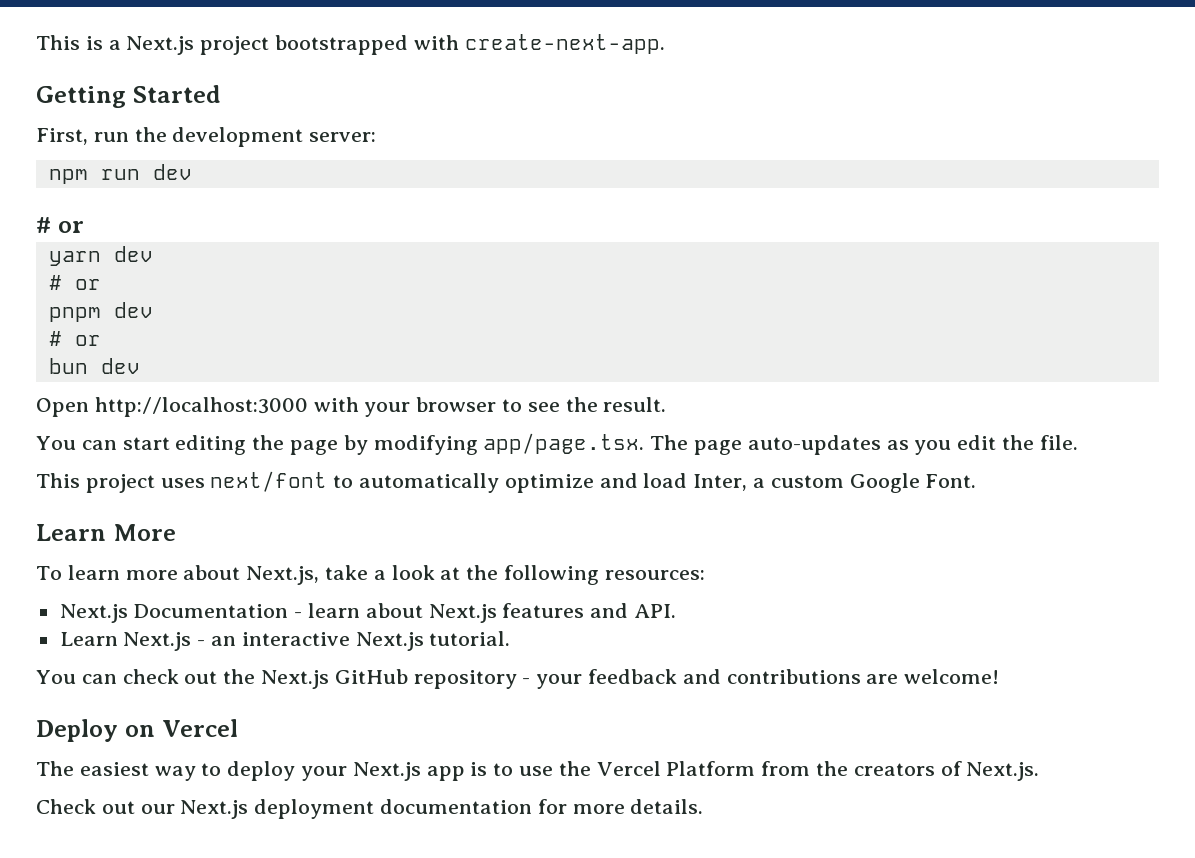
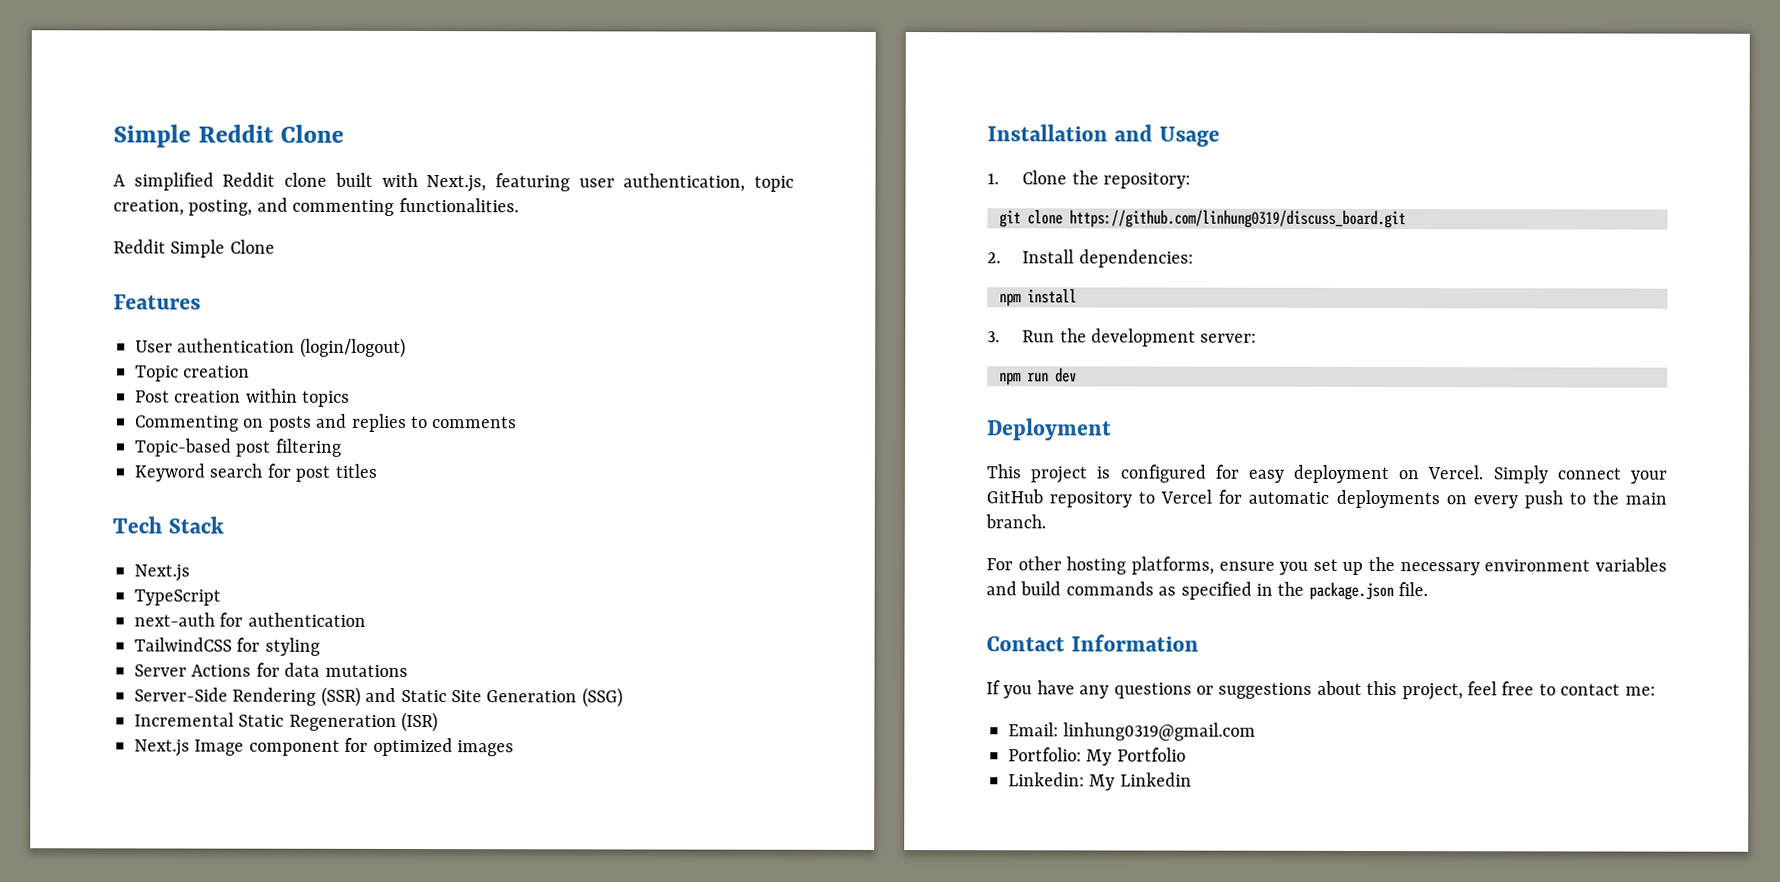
[36,34,665,55] [36,85,221,108] [36,128,129,145] This is a Next.js project bootstrapped with create-next-app. // Getting Started // First, run -> [113,124,345,148] [113,172,794,193] [113,197,519,216] [113,239,275,258] [113,294,201,310] [135,337,406,358] [135,365,251,382] [135,388,351,407] [135,413,518,432] [134,438,342,457] [134,463,377,482] [112,516,224,534] [134,564,190,582] [134,589,221,606] [134,612,366,627] [134,637,320,656] [134,662,408,677] [134,686,623,708] [134,711,439,733] [134,737,514,757] [987,124,1220,147] [987,170,1191,189] [999,209,1406,229] [987,249,1194,268] [999,288,1077,307] [987,330,1056,343] Simple Reddit Clone // A simplified Reddit clone built with Next.js, featuring user authentication, topic creation, posting, and commenting functionalities. // Reddit Simple Clone // Features // User authentication (login/logout) // Topic creation // Post creation within topics // Commenting on posts and replies to comments // Topic-based post filtering // Keyword search for post titles // Tech Stack // Next.js // TypeScript // next-auth for authentication // TailwindCSS for styling // Server Actions for data mutations // Server-Side Rendering (SSR) and Static Site Generation (SSG) // Incremental Static Regeneration (ISR) // Next.js Image component for optimized images // Installation and Usage // 1. Clone the repository: // git clone https://github.com/linhung0319/discuss_board.git // 2. Install dependencies: // npm install // 3. Run
[36,217,84,233] [48,246,153,266] [48,275,101,290] [48,302,153,322] [48,331,101,346] [48,358,140,374] [36,397,667,417] [36,433,1078,455] [36,471,977,493] [36,524,176,541] [36,565,705,585] [59,603,677,623] [59,631,511,651] [36,669,1000,689] [36,719,239,742] [36,761,1040,781] [36,799,704,819] # or // yarn dev // # or // pnpm dev // # or // bun dev // Open http://localhost:3000 with your browser to see the result. // You can start editing the page by modifying app/page.tsx. The page auto-updates as you edit the file. // This project uses next/font to automatically optimize and load Inter, a custom Google Font. // Learn More // To learn more about Next.js, take a look at the following resources: // Next.js Documentation - learn about Next.js features and API. // Learn Next.js - an interactive Next.js tutorial. // You can check out the Next.js GitHub repository - your feedback and contributions are welcome! // Deploy on Vercel // The easiest way to deploy your Next.js app is to use the Vercel Platform from the creators of Next.js. // Check out our Next.js deployment documentation for more details. -> [987,418,1112,441] [986,464,1667,484] [986,489,1667,509] [985,514,1046,529] [986,556,1667,576] [986,581,1429,601] [986,634,1199,652] [986,680,1656,701] [1008,722,1257,741] [1008,747,1186,766] [1008,772,1192,791] Deployment // This project is configured for easy deployment on Vercel. Simply connect your GitHub repository to Vercel for automatic deployments on every push to the main branch. // For other hosting platforms, ensure you set up the necessary environment variables and build commands as specified in the package.json file. // Contact Information // If you have any questions or suggestions about this project, feel free to contact me: // Email: linhung0319@gmail.com // Portfolio: My Portfolio // Linkedin: My Linkedin

